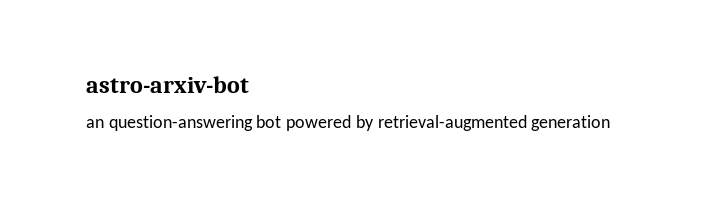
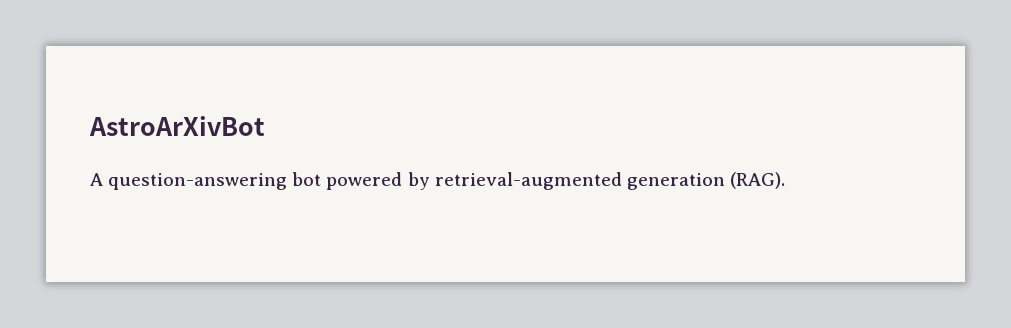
[86,76,249,93] [86,119,104,128] astro-arxiv-bot // an -> [89,116,265,136] [90,173,103,186] AstroArXivBot // A
(611, 123) none -> [729,172,785,189] (RAG).

